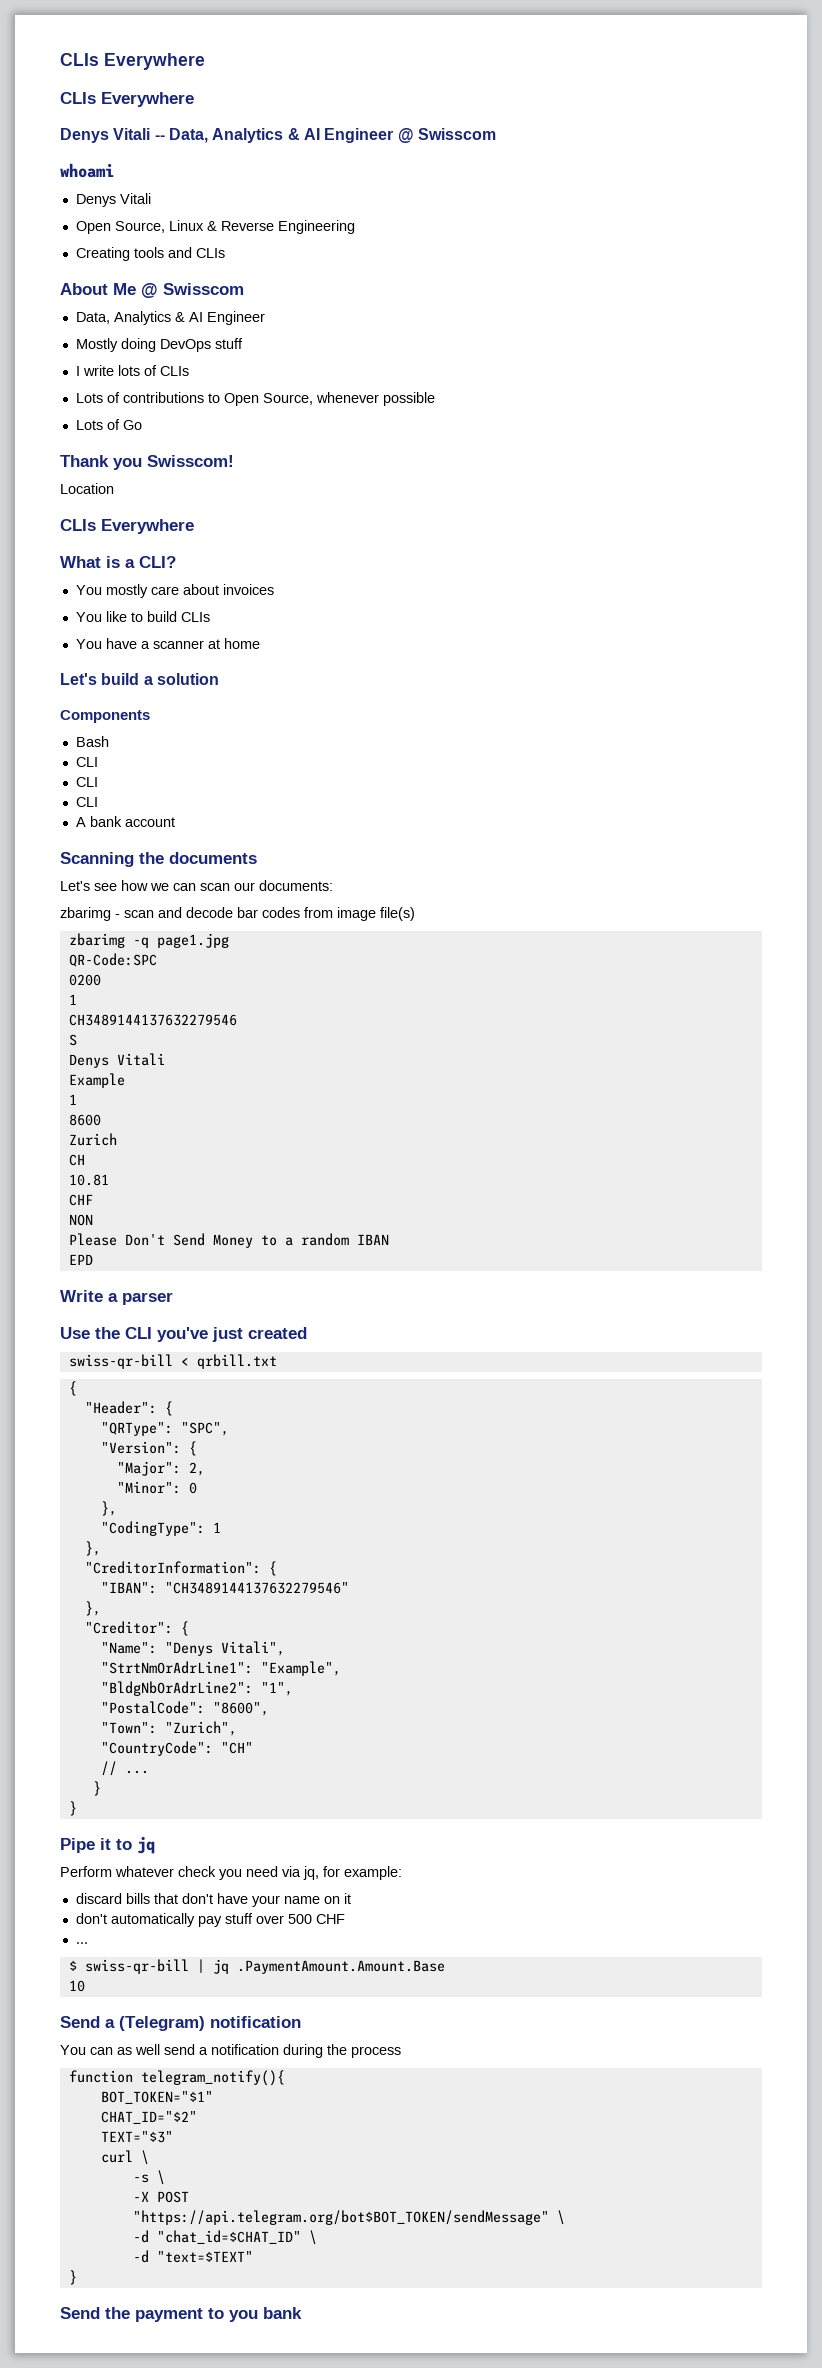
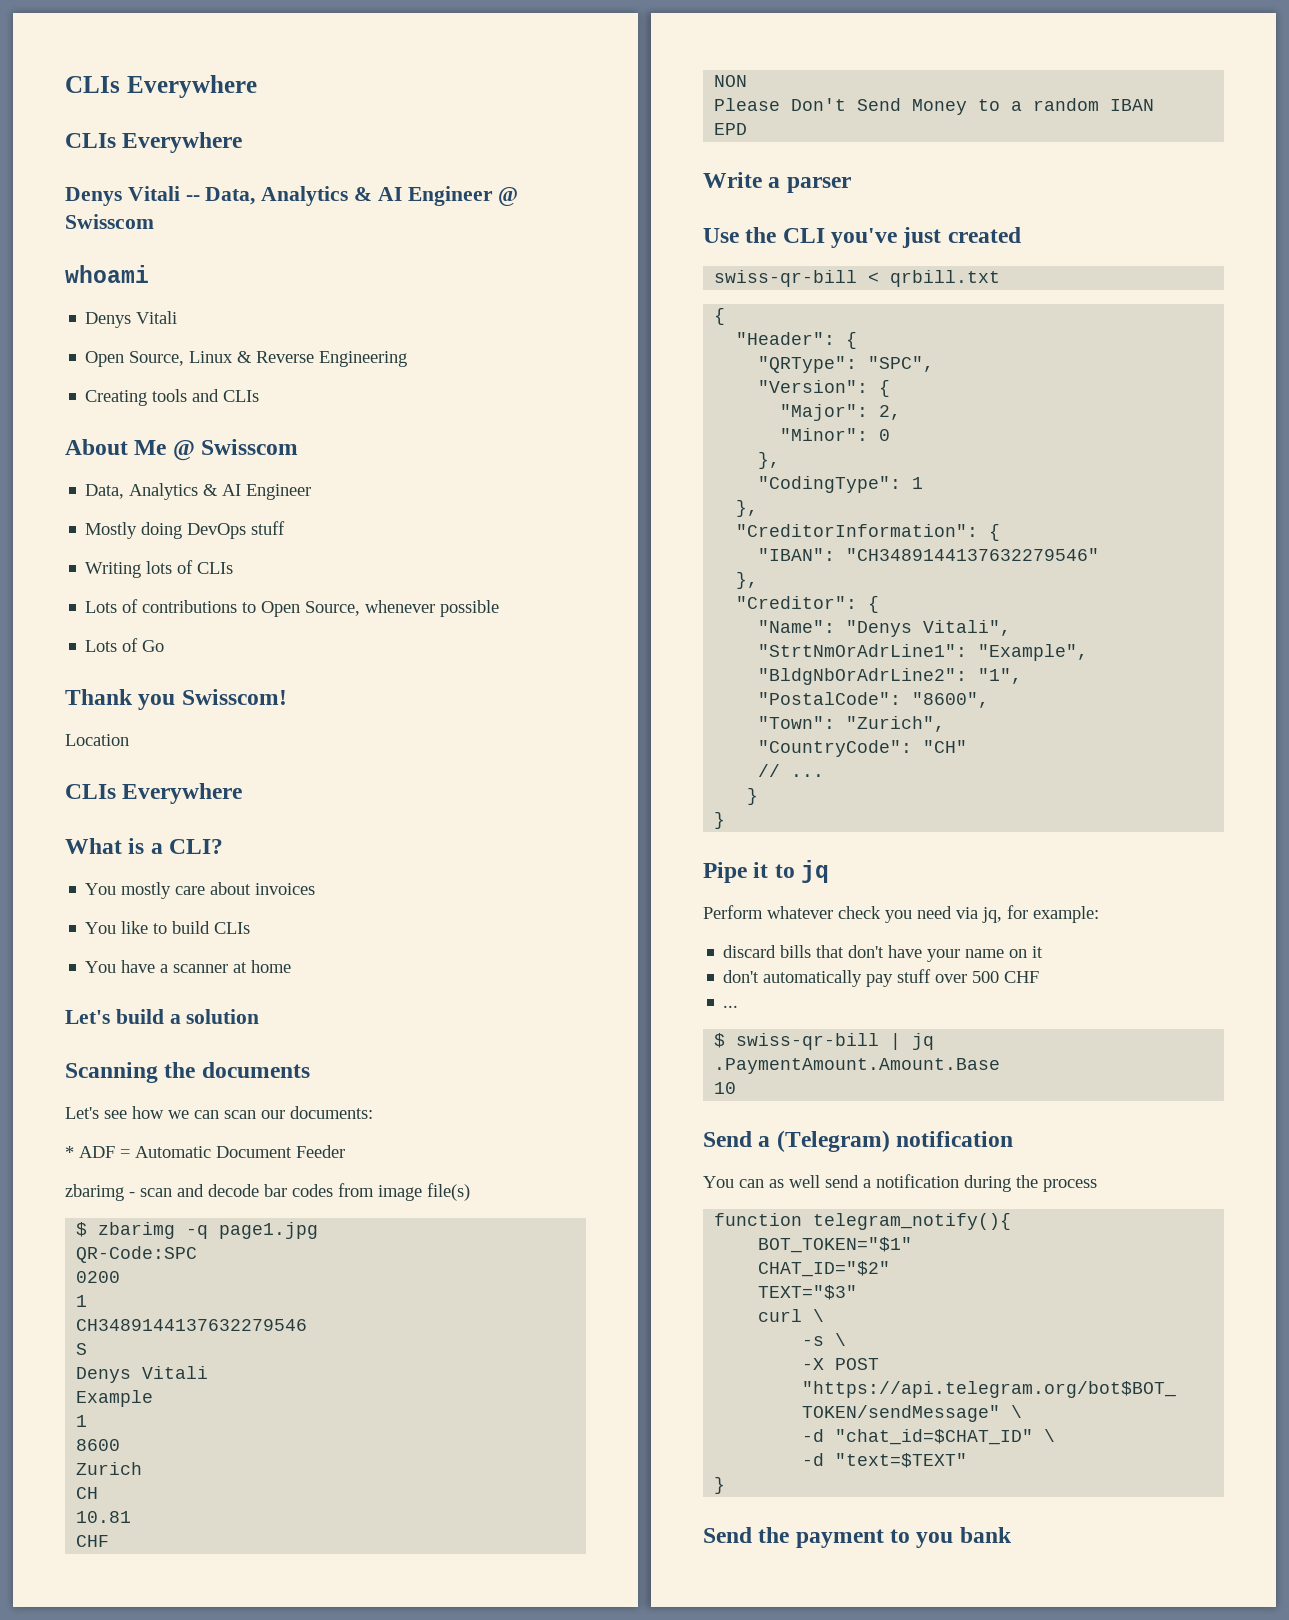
[75,365,114,376] I write -> [85,562,142,578] Writing
[60,710,150,723] [75,736,109,747] [75,757,98,767] [75,777,98,787] [75,797,98,807] [75,816,175,827] // Components // Bash // CLI // CLI // CLI // A bank account -> (260, 1016) none
(333, 885) none -> [65,1145,345,1158] // * ADF = Automatic Document Feeder
(415, 914) none -> [76,1222,88,1237] $

